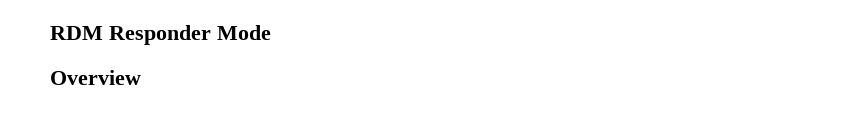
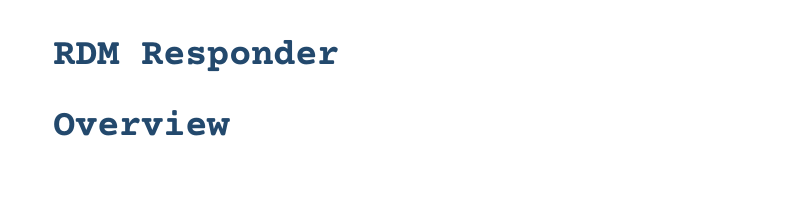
[217,25,271,40] Mode -> (339, 55) none

